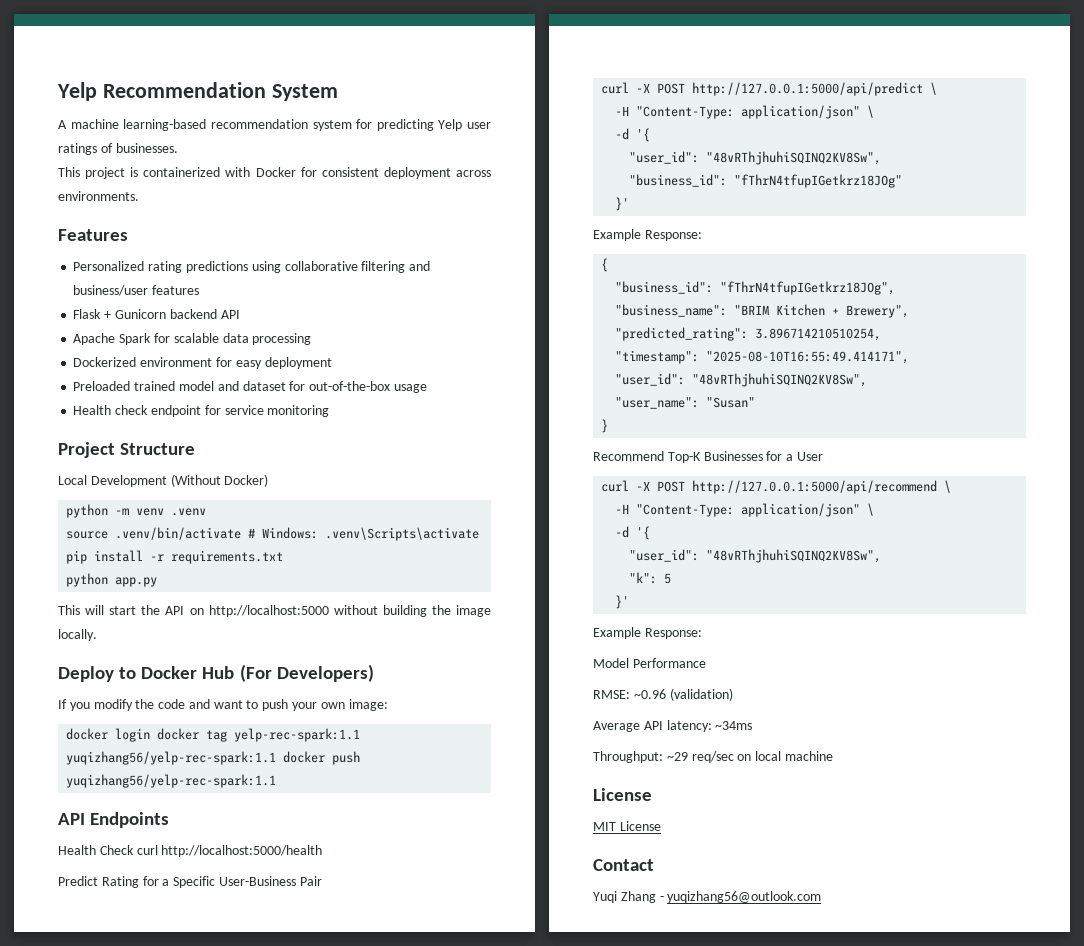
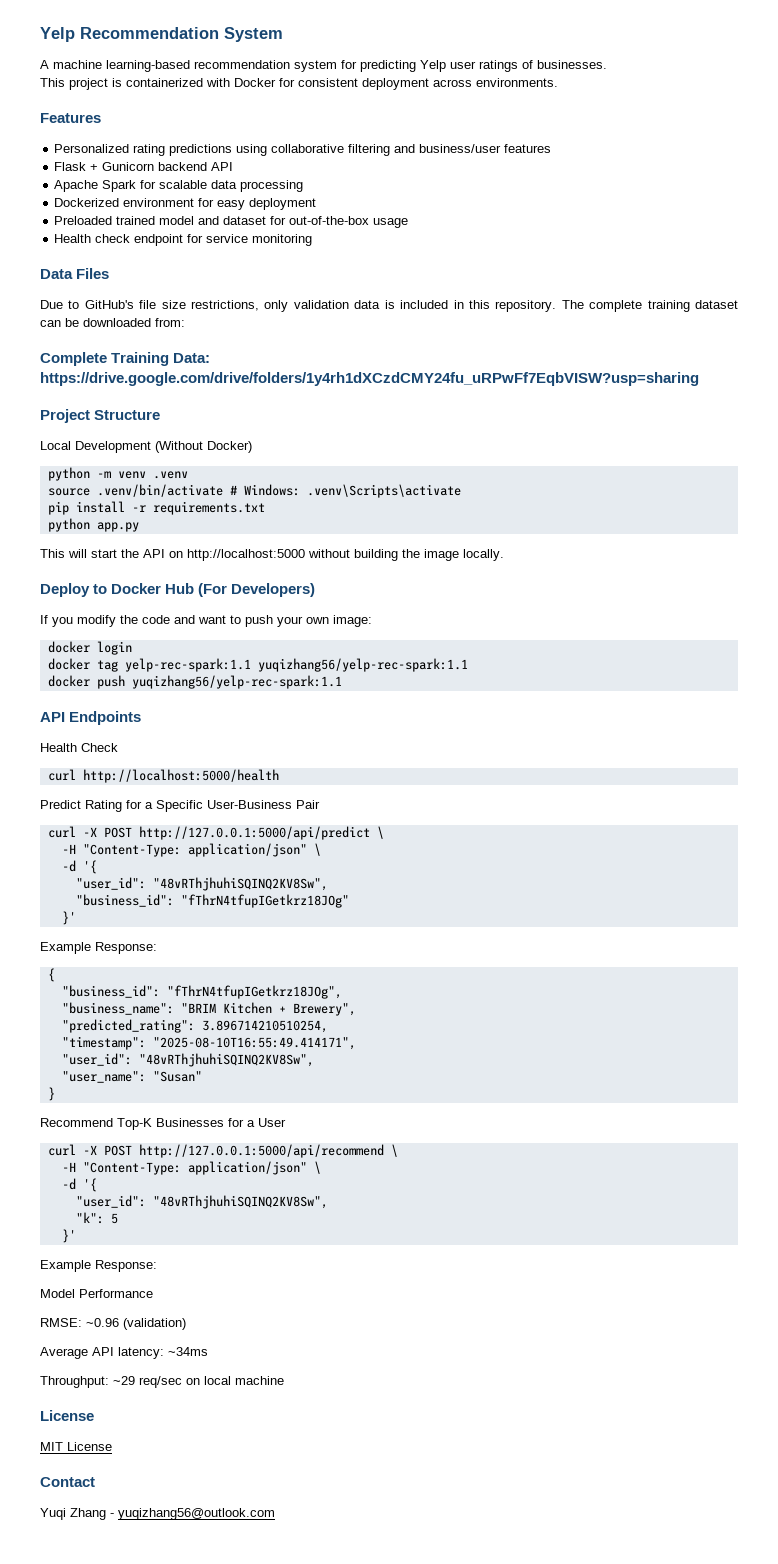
(330, 411) none -> [40,268,110,279] [40,300,738,312] [40,318,185,327] [40,352,211,366] [40,372,699,386] // Data Files // Due to GitHub's file size restrictions, only validation data is included in this repository. The complete training dataset can be downloaded from: // Complete Training Data: https://drive.google.com/drive/folders/1y4rh1dXCzdCMY24fu_uRPwFf7EqbVISW?usp=sharing
(151, 735) none -> (132, 648) //
(277, 758) none -> (468, 665) //
(134, 850) none -> (118, 747) //

